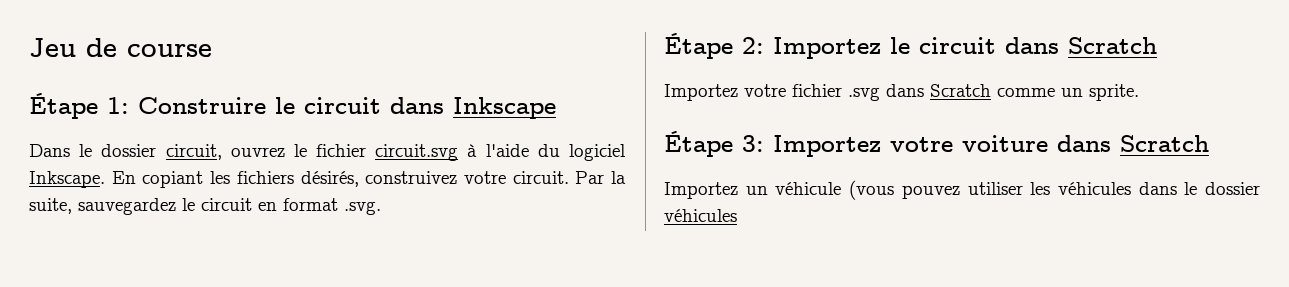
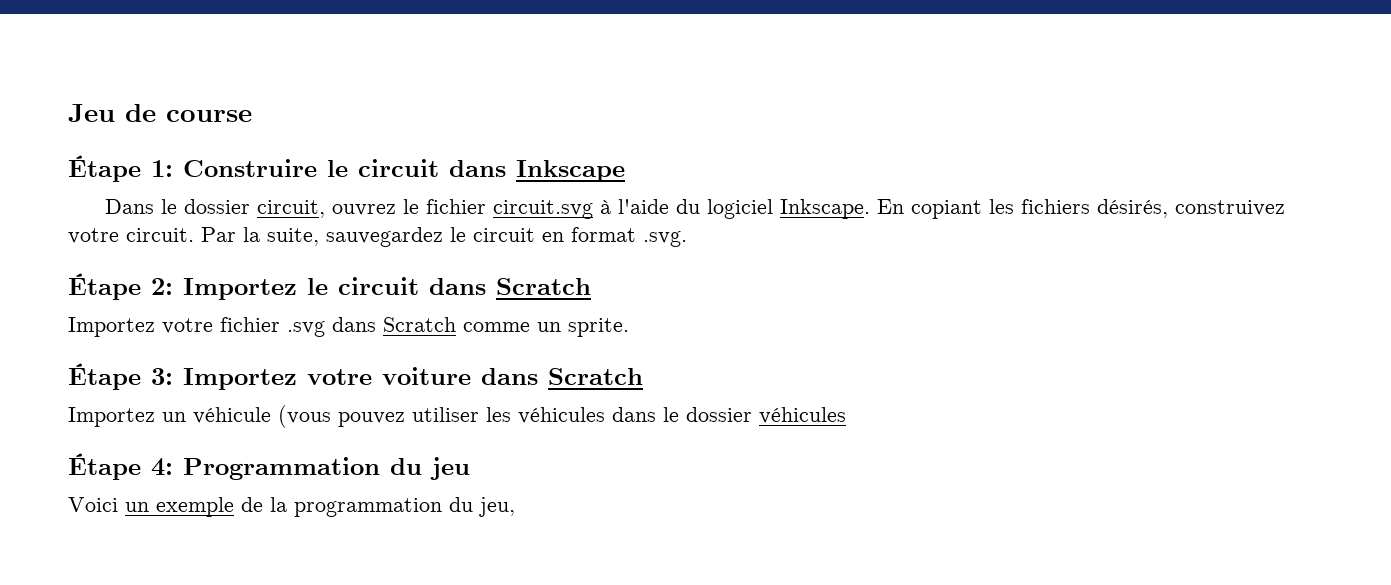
(737, 215) none -> [68,453,470,480] [68,497,515,517] // Étape 4: Programmation du jeu // Voici un exemple de la programmation du jeu,

